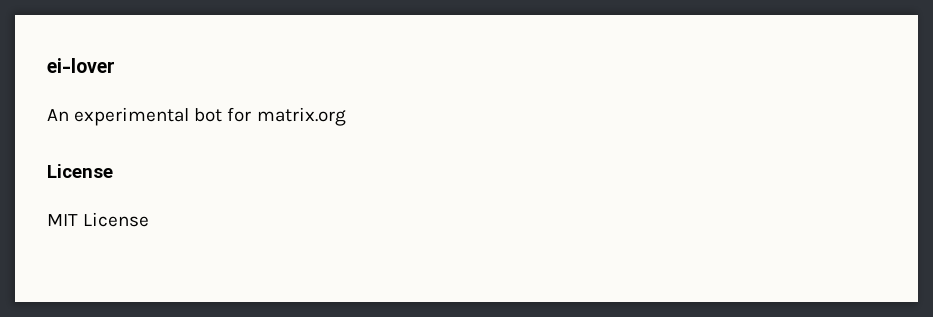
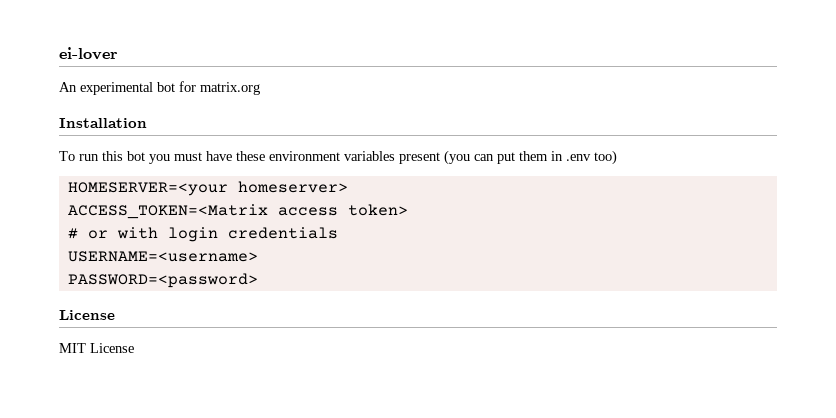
(346, 116) none -> [59,118,147,128] [59,150,617,165] [67,181,348,196] [67,204,408,219] [67,227,338,242] [67,251,258,262] [67,273,258,288] // Installation // To run this bot you must have these environment variables present (you can put them in .env too) // HOMESERVER=<your homeserver> // ACCESS_TOKEN=<Matrix access token> // # or with login credentials // USERNAME=<username> // PASSWORD=<password>

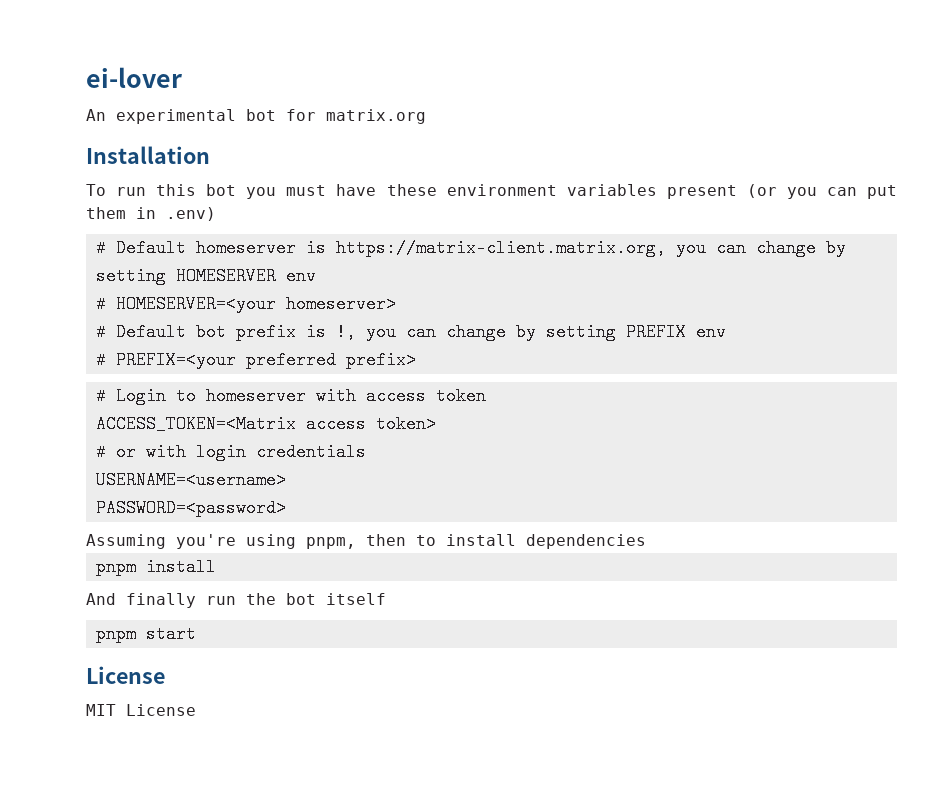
[444,150,470,165] (you -> [746,184,817,199] (or you
[566,150,617,165] [67,181,348,196] .env too) // HOMESERVER=<your homeserver> -> [166,207,216,221] [95,239,846,257] [95,267,316,285] [95,295,396,313] [95,323,726,341] [95,351,416,369] [95,387,486,405] .env) // # Default homeserver is https://matrix-client.matrix.org, you can change by setting HOMESERVER env // # HOMESERVER=<your homeserver> // # Default bot prefix is !, you can change by setting PREFIX env // # PREFIX=<your preferred prefix> // # Login to homeserver with access token
(258, 280) none -> [86,534,646,549] [95,558,216,576] [86,593,386,608] [95,625,196,643] // Assuming you're using pnpm, then to install dependencies // pnpm install // And finally run the bot itself // pnpm start

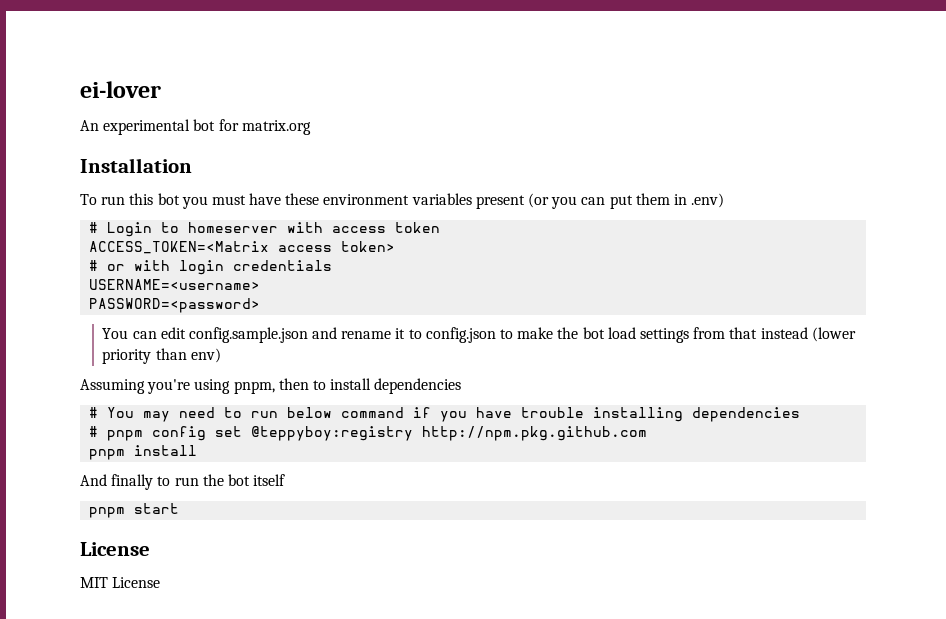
[95,239,846,257] [95,267,316,285] [95,295,396,313] [95,323,726,341] [95,351,416,369] // # Default homeserver is https://matrix-client.matrix.org, you can change by setting HOMESERVER env // # HOMESERVER=<your homeserver> // # Default bot prefix is !, you can change by setting PREFIX env // # PREFIX=<your preferred prefix> -> (725, 200) none
(286, 508) none -> [102,327,856,343] [102,348,221,364] // You can edit config.sample.json and rename it to config.json to make the bot load settings from that instead (lower priority than env)
(646, 541) none -> [89,407,801,422] [89,426,648,441] // # You may need to run below command if you have trouble installing dependencies // # pnpm config set @teppyboy:registry http://npm.pkg.github.com
(196, 600) none -> [157,476,171,486] to

